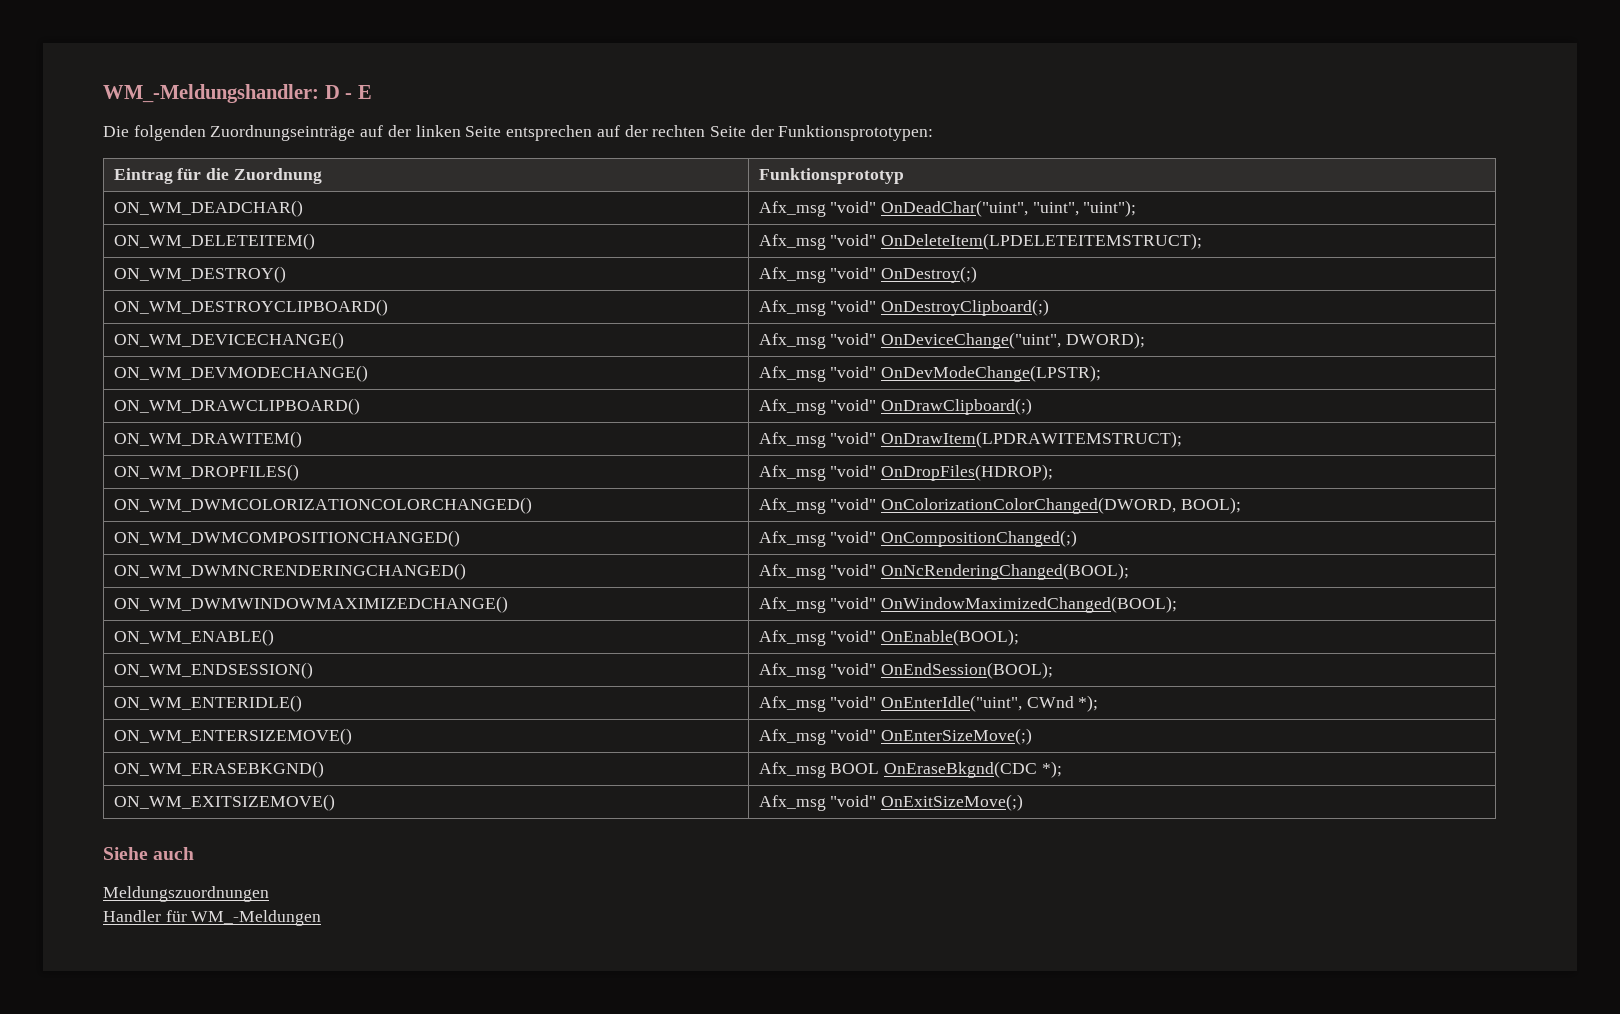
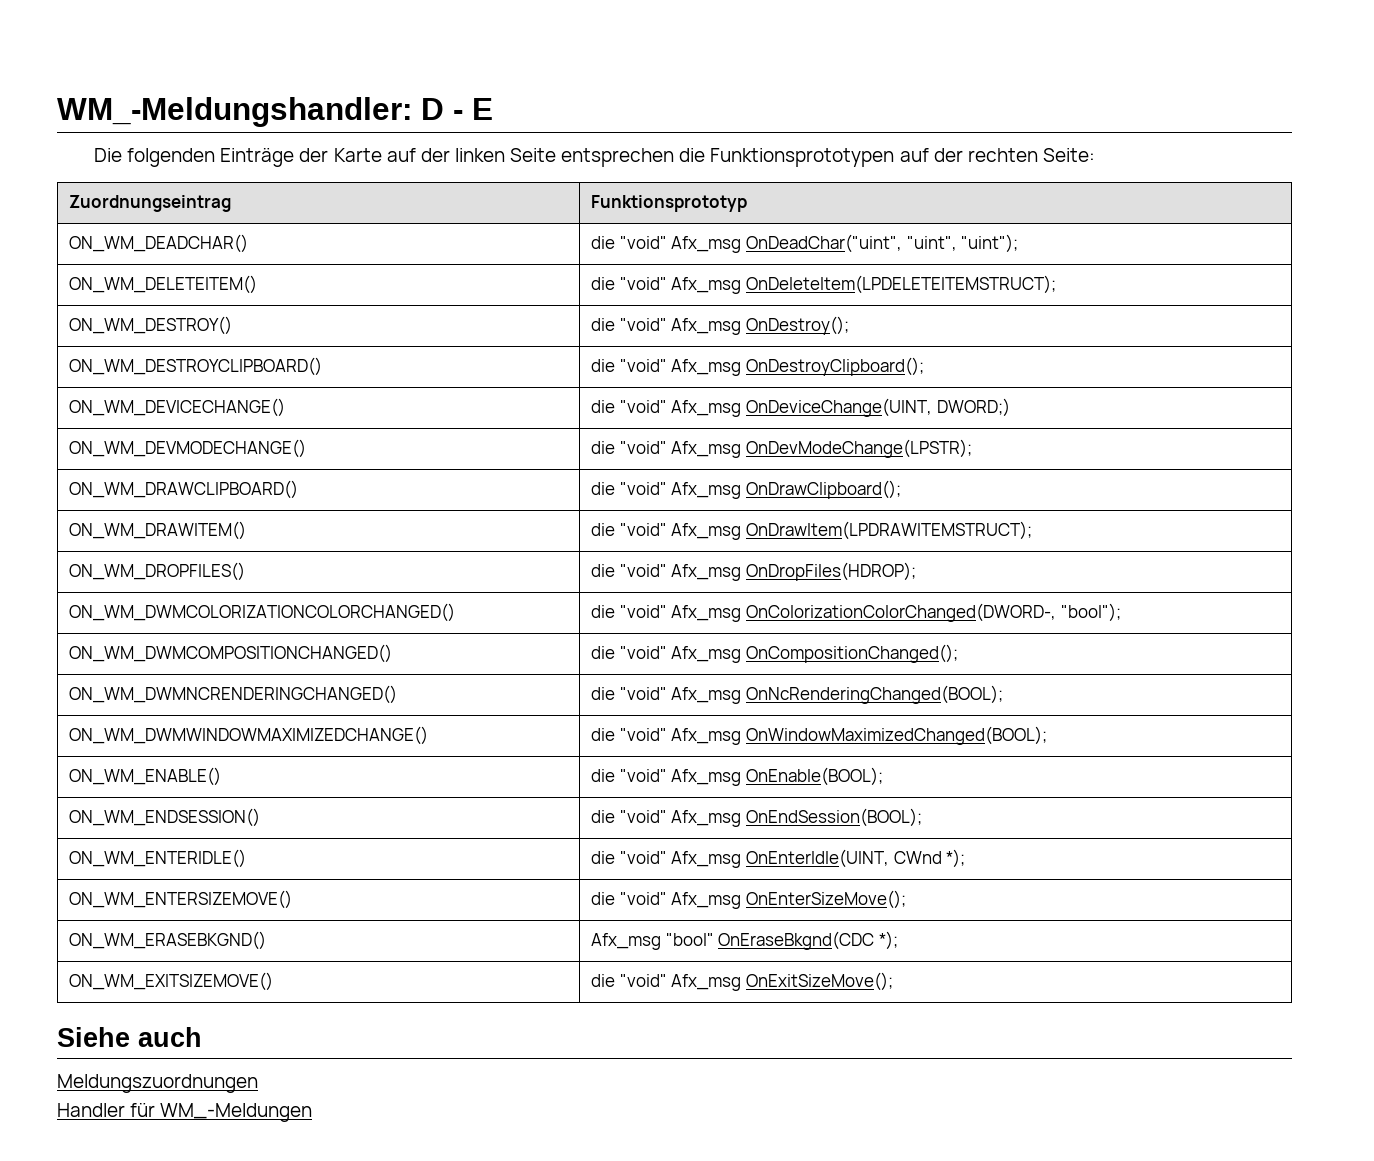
[210,125,356,141] Zuordnungseinträge -> [220,148,382,167] Einträge der Karte
(593, 133) none -> [679,148,895,167] die Funktionsprototypen
[709,125,934,141] [113,168,322,184] Seite der Funktionsprototypen: // Eintrag für die Zuordnung -> [1042,148,1095,162] [69,195,232,212] Seite: // Zuordnungseintrag
[758,201,877,217] Afx_msg "void" -> [591,236,742,253] die "void" Afx_msg
[758,234,877,250] Afx_msg "void" -> [591,277,742,294] die "void" Afx_msg
[758,266,978,283] [113,299,388,316] [758,299,1050,316] [113,332,344,349] [758,332,1145,349] [113,365,368,382] [758,365,1102,382] [113,398,360,415] [758,398,1033,415] [113,431,302,448] [758,432,877,448] Afx_msg "void" OnDestroy(;) // ON_WM_DESTROYCLIPBOARD() | Afx_msg "void" OnDestroyClipboard(;) // ON_WM_DEVICECHANGE() | Afx_msg "void" OnDeviceChange("uint", DWORD); // ON_WM_DEVMODECHANGE() | Afx_msg "void" OnDevModeChange(LPSTR); // ON_WM_DRAWCLIPBOARD() | Afx_msg "void" OnDrawClipboard(;) // ON_WM_DRAWITEM() | Afx_msg "void" -> [591,316,849,335] [69,357,323,376] [591,357,924,376] [69,398,286,417] [591,398,1010,417] [69,439,307,458] [591,439,972,458] [69,480,299,499] [591,480,901,499] [69,521,247,540] [591,523,742,540] die "void" Afx_msg OnDestroy(); // ON_WM_DESTROYCLIPBOARD() | die "void" Afx_msg OnDestroyClipboard(); // ON_WM_DEVICECHANGE() | die "void" Afx_msg OnDeviceChange(UINT, DWORD;) // ON_WM_DEVMODECHANGE() | die "void" Afx_msg OnDevModeChange(LPSTR); // ON_WM_DRAWCLIPBOARD() | die "void" Afx_msg OnDrawClipboard(); // ON_WM_DRAWITEM() | die "void" Afx_msg
[758,465,877,481] Afx_msg "void" -> [591,564,742,581] die "void" Afx_msg
[758,497,1241,514] [113,530,460,547] [758,530,1078,547] [113,563,466,580] [758,564,877,580] Afx_msg "void" OnColorizationColorChanged(DWORD, BOOL); // ON_WM_DWMCOMPOSITIONCHANGED() | Afx_msg "void" OnCompositionChanged(;) // ON_WM_DWMNCRENDERINGCHANGED() | Afx_msg "void" -> [591,603,1121,622] [69,644,393,663] [591,644,958,663] [69,685,398,704] [591,687,742,704] die "void" Afx_msg OnColorizationColorChanged(DWORD-, "bool"); // ON_WM_DWMCOMPOSITIONCHANGED() | die "void" Afx_msg OnCompositionChanged(); // ON_WM_DWMNCRENDERINGCHANGED() | die "void" Afx_msg
[758,597,877,613] Afx_msg "void" -> [591,728,742,745] die "void" Afx_msg
[758,630,877,646] Afx_msg "void" -> [591,769,742,786] die "void" Afx_msg
[758,663,877,679] Afx_msg "void" -> [591,810,742,827] die "void" Afx_msg
[758,695,1023,712] Afx_msg "void" OnEnterIdle("uint", -> [591,849,889,868] die "void" Afx_msg OnEnterIdle(UINT,
[758,728,1033,745] Afx_msg "void" OnEnterSizeMove(;) -> [591,890,906,909] die "void" Afx_msg OnEnterSizeMove();
[830,763,880,774] BOOL -> [665,933,714,946] "bool"
[758,794,1024,811] Afx_msg "void" OnExitSizeMove(;) -> [591,972,893,991] die "void" Afx_msg OnExitSizeMove();

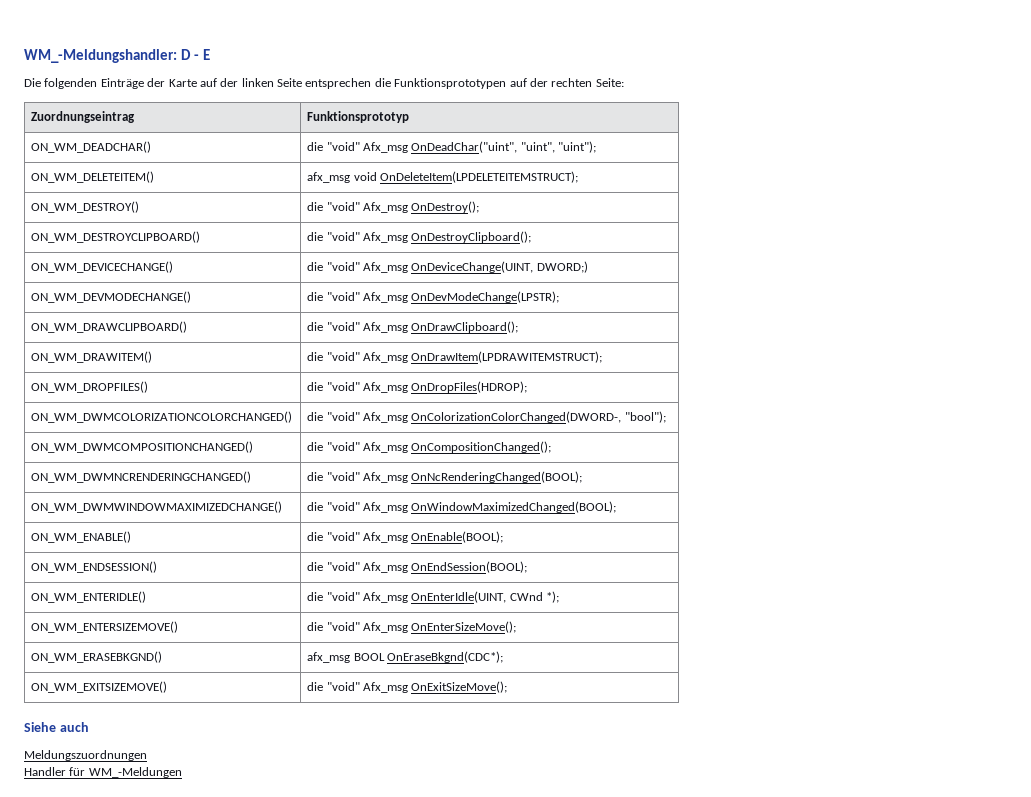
[591,277,742,294] die "void" Afx_msg -> [307,172,377,183] afx_msg void
[591,931,898,950] Afx_msg "bool" OnEraseBkgnd(CDC *); -> [307,651,503,663] afx_msg BOOL OnEraseBkgnd(CDC*);

